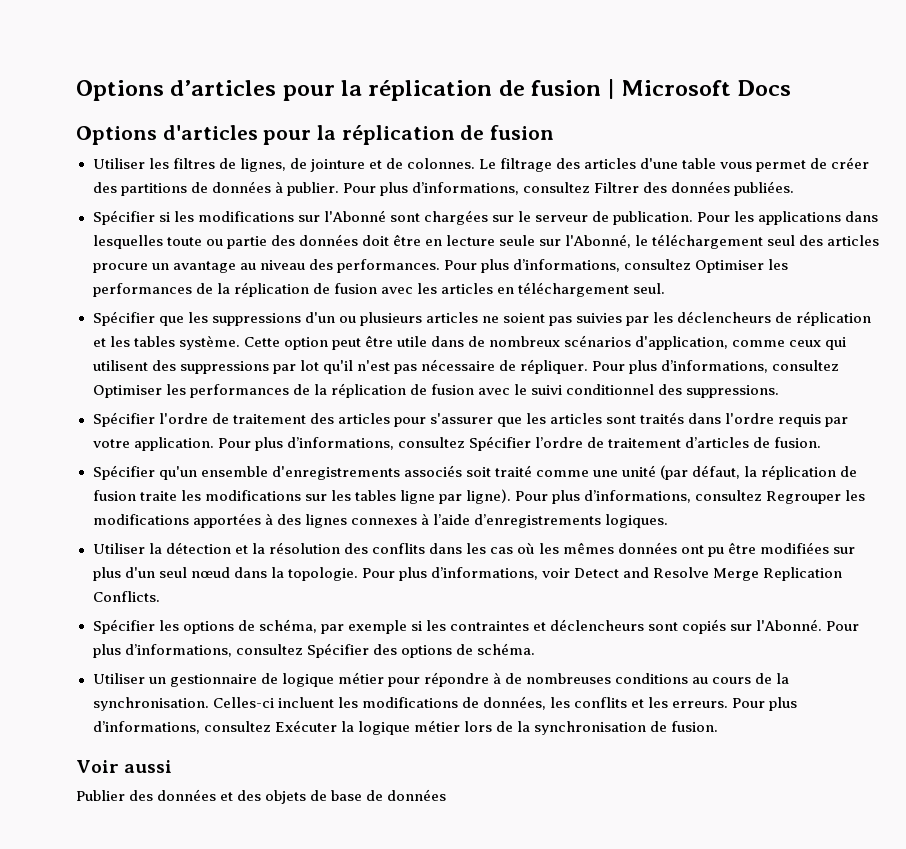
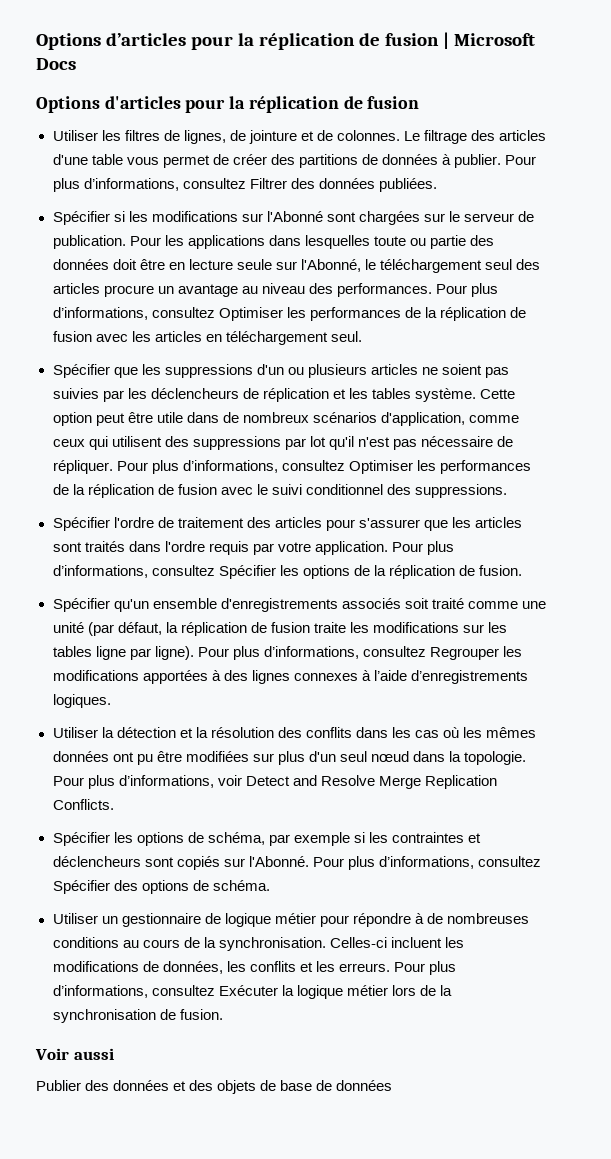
[534,437,749,448] l’ordre de traitement d’articles -> [279,565,455,579] les options de la réplication

